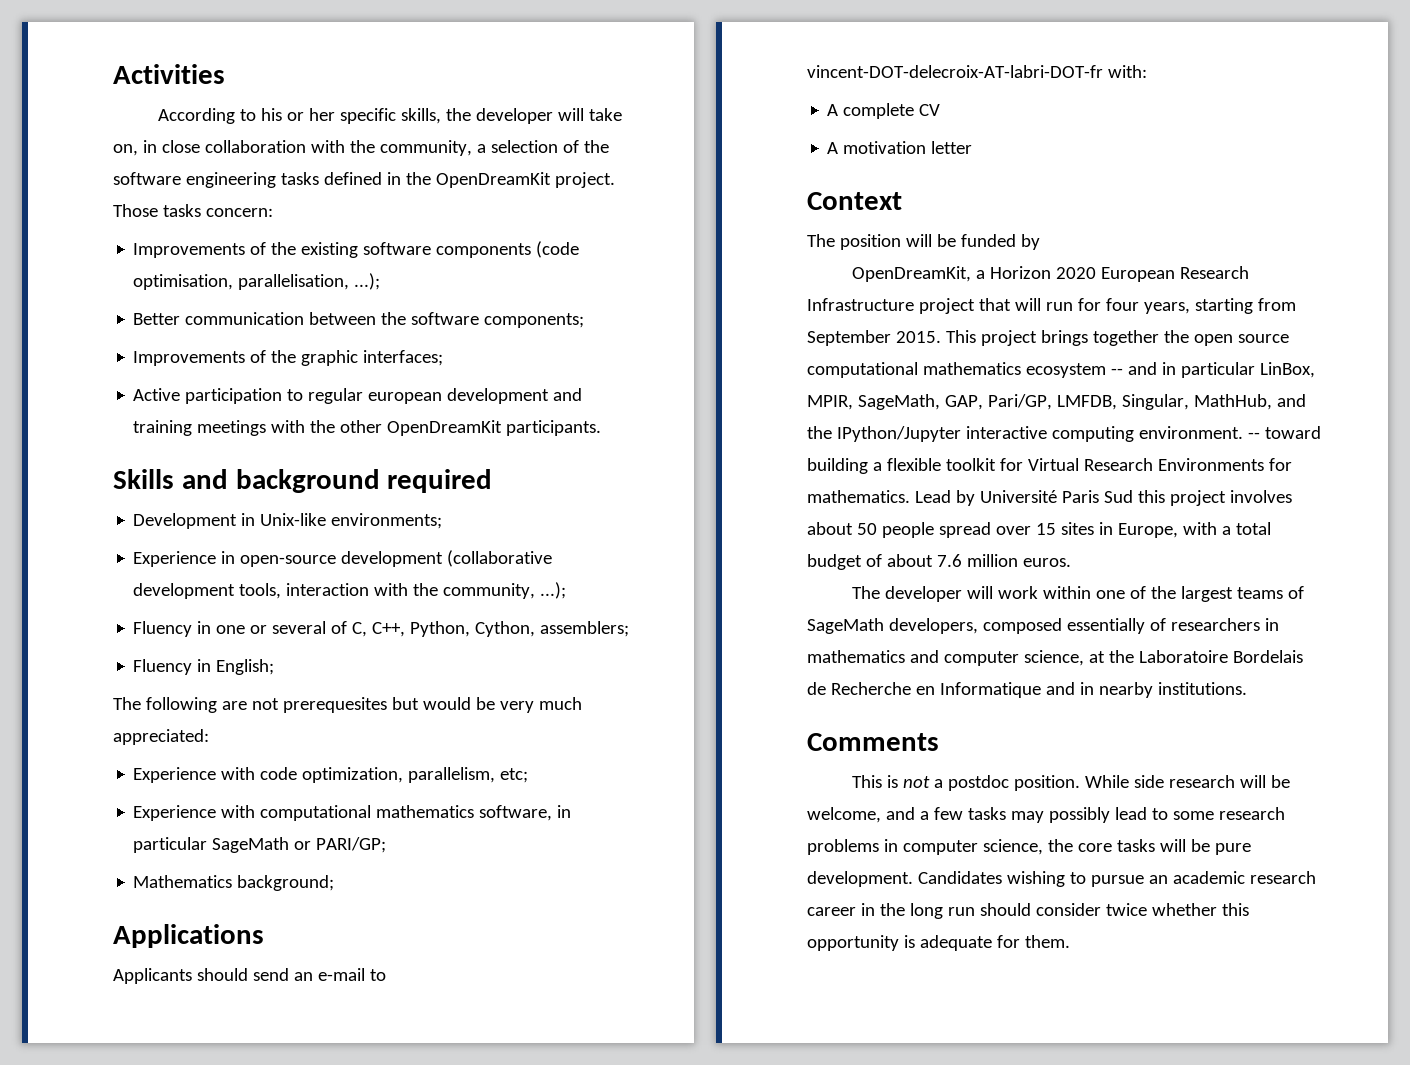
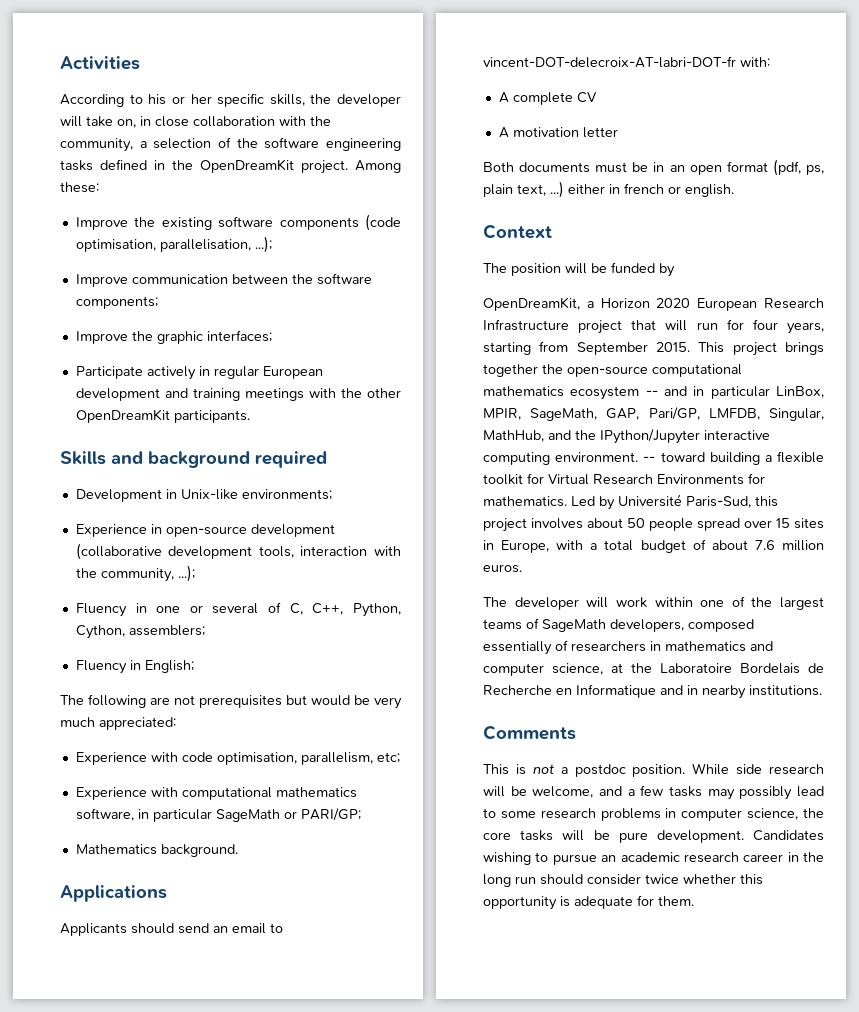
[113,204,273,217] [133,242,267,258] Those tasks concern: // Improvements of -> [355,160,401,173] [60,182,99,193] [75,217,128,230] Among these: // Improve
[133,313,181,325] Better -> [75,274,128,287] Improve
[133,350,267,366] Improvements of -> [75,331,128,344] Improve
[133,388,443,404] Active participation to regular european -> [75,366,323,380] Participate actively in regular European
[282,697,387,713] prerequesites -> [199,695,282,708] prerequisites
[302,767,404,783] optimization, -> [216,752,297,765] optimisation,
[237,875,335,891] background; -> [160,844,238,857] background.
[317,968,365,981] e-mail -> [232,923,266,934] email
(973, 147) none -> [483,159,824,176] [483,181,734,198] // Both documents must be in an open format (pdf, ps, plain text, ...) either in french or english.
[1193,334,1289,346] open source -> [567,366,648,377] open-source
[914,490,951,503] Lead -> [571,496,595,506] Led
[1061,490,1133,503] Paris Sud -> [686,496,751,508] Paris-Sud,

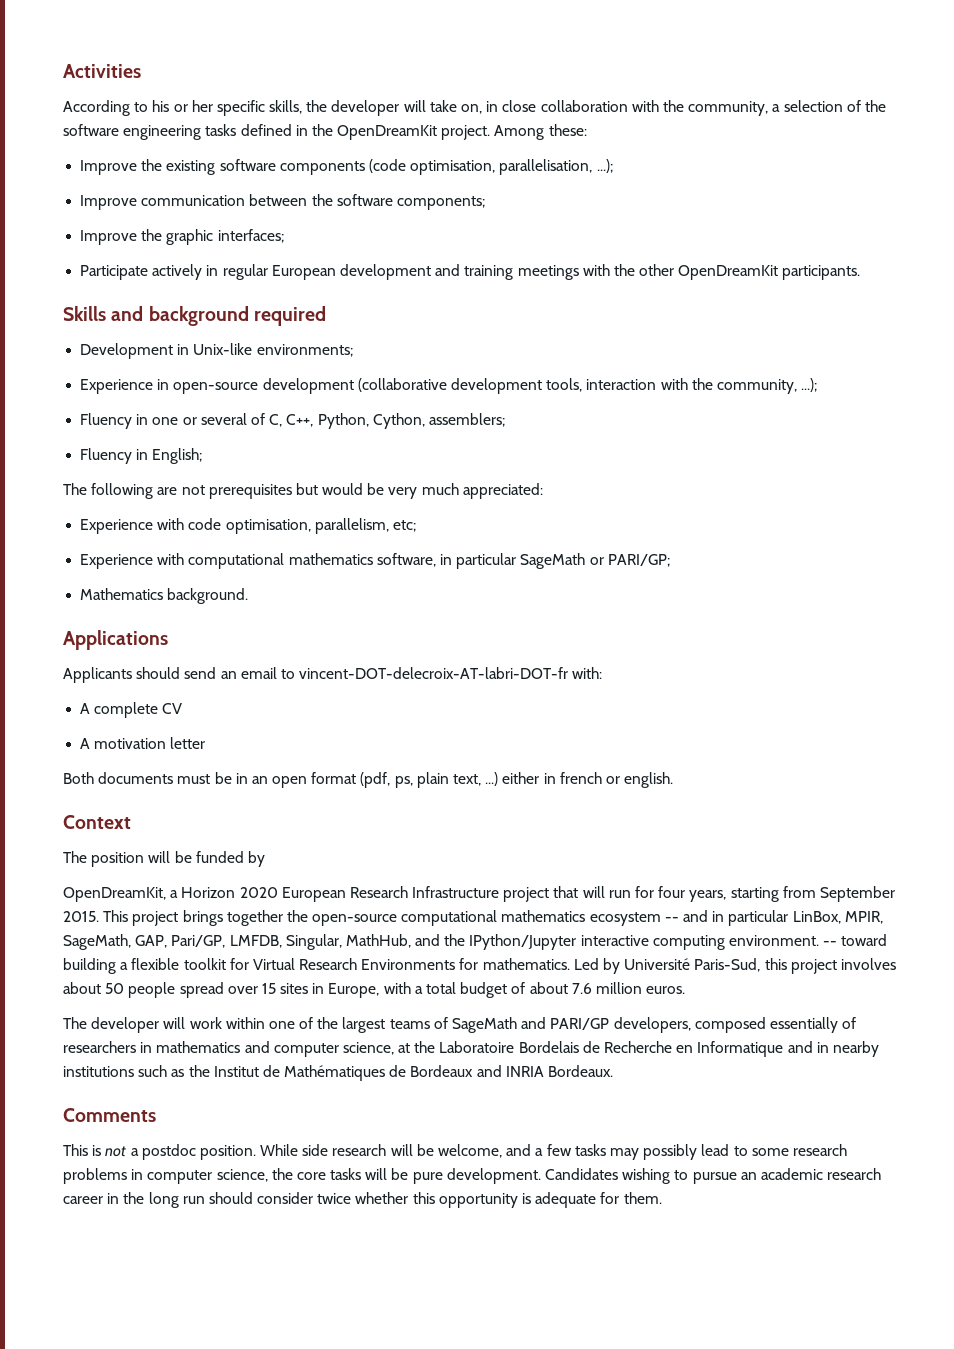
(606, 625) none -> [521,1017,610,1030] and PARI/GP
[749,685,822,696] institutions. -> [63,1065,614,1081] institutions such as the Institut de Mathématiques de Bordeaux and INRIA Bordeaux.

